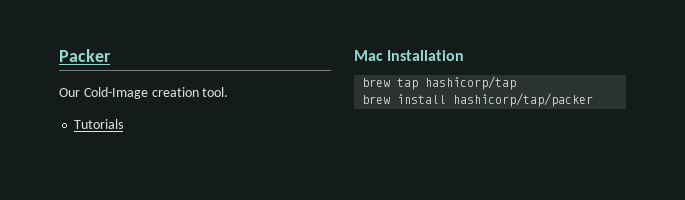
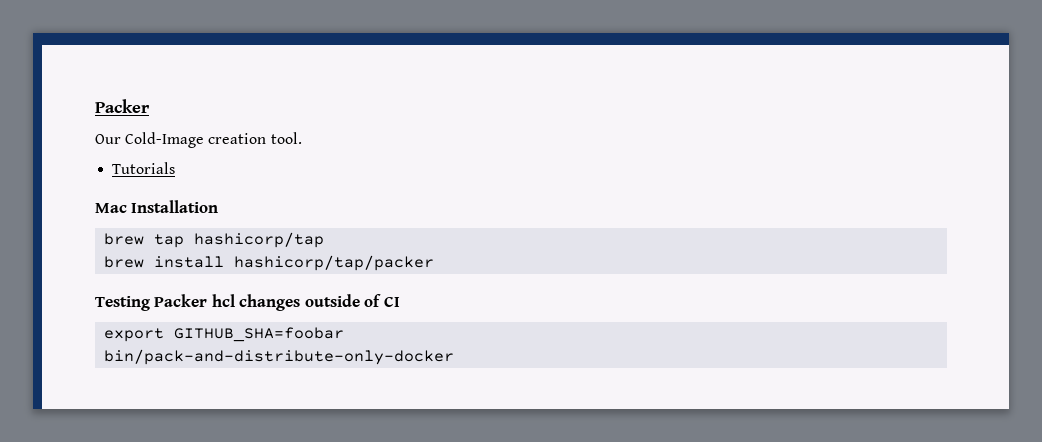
(594, 100) none -> [95,294,400,311] [104,327,345,342] [104,349,455,365] // Testing Packer hcl changes outside of CI // export GITHUB_SHA=foobar // bin/pack-and-distribute-only-docker

